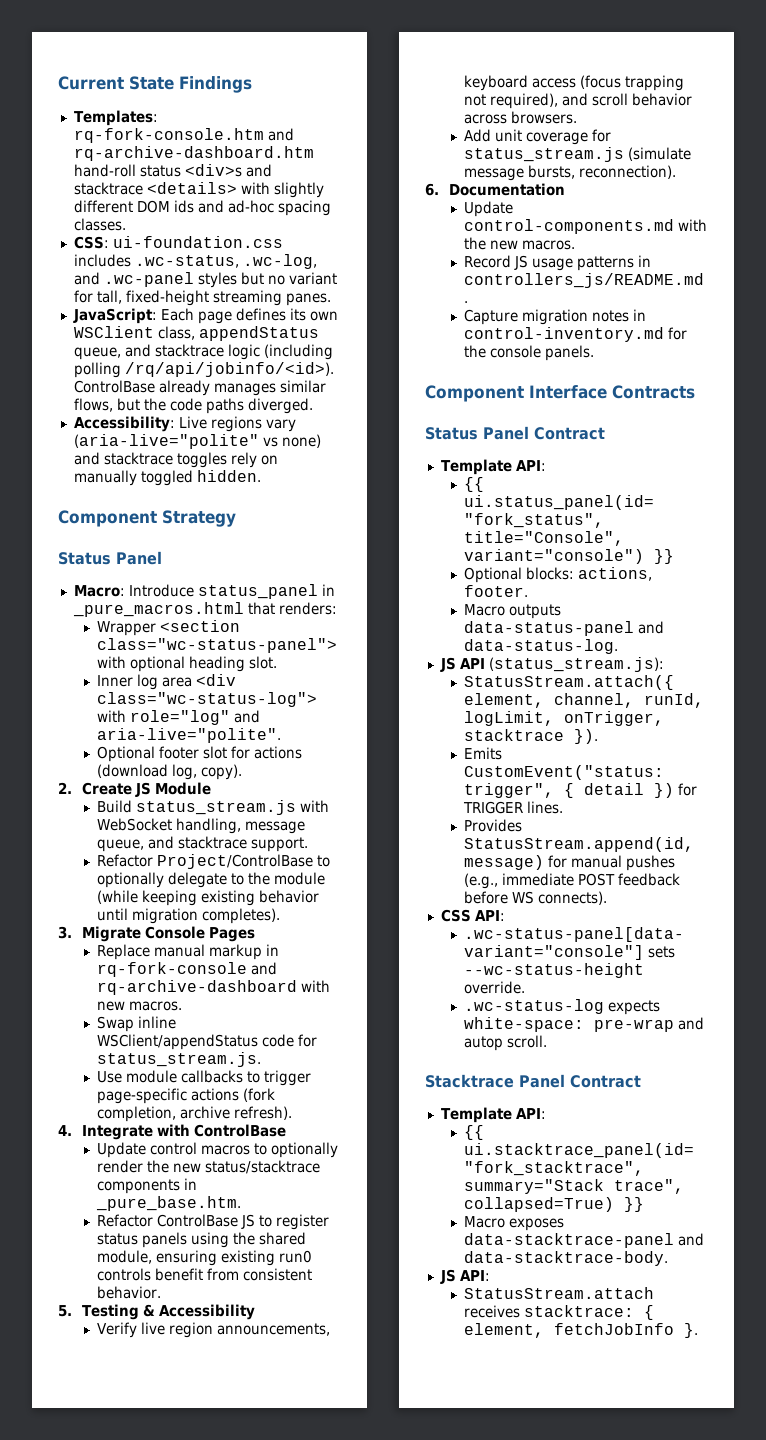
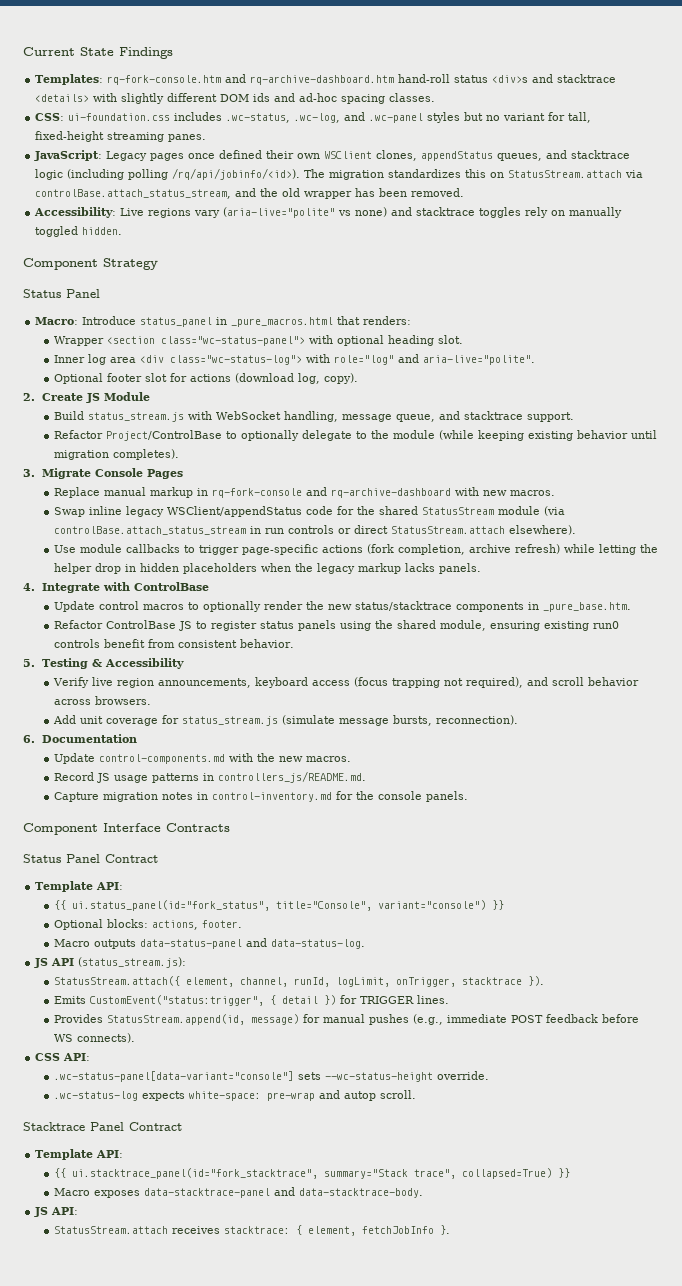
[160,308,338,324] [73,326,319,341] [73,347,121,360] Each page defines its own WSClient class, appendStatus queue, -> [106,150,543,161] Legacy pages once defined their own WSClient clones, appendStatus queues,
[73,380,326,396] [73,398,313,414] ControlBase already manages similar flows, but the code paths diverged. -> [304,169,644,180] [35,188,465,199] The migration standardizes this on StatusStream.attach via controlBase.attach_status_stream, and the old wrapper has been removed.
(177, 1022) none -> [125,506,164,517] legacy
[97,1052,262,1067] status_stream.js. -> [356,506,565,516] [53,525,576,535] the shared StatusStream module (via controlBase.attach_status_stream in run controls or direct StatusStream.attach elsewhere).
[234,1106,293,1120] refresh). -> [514,544,658,555] [53,563,481,574] refresh) while letting the helper drop in hidden placeholders when the legacy markup lacks panels.

